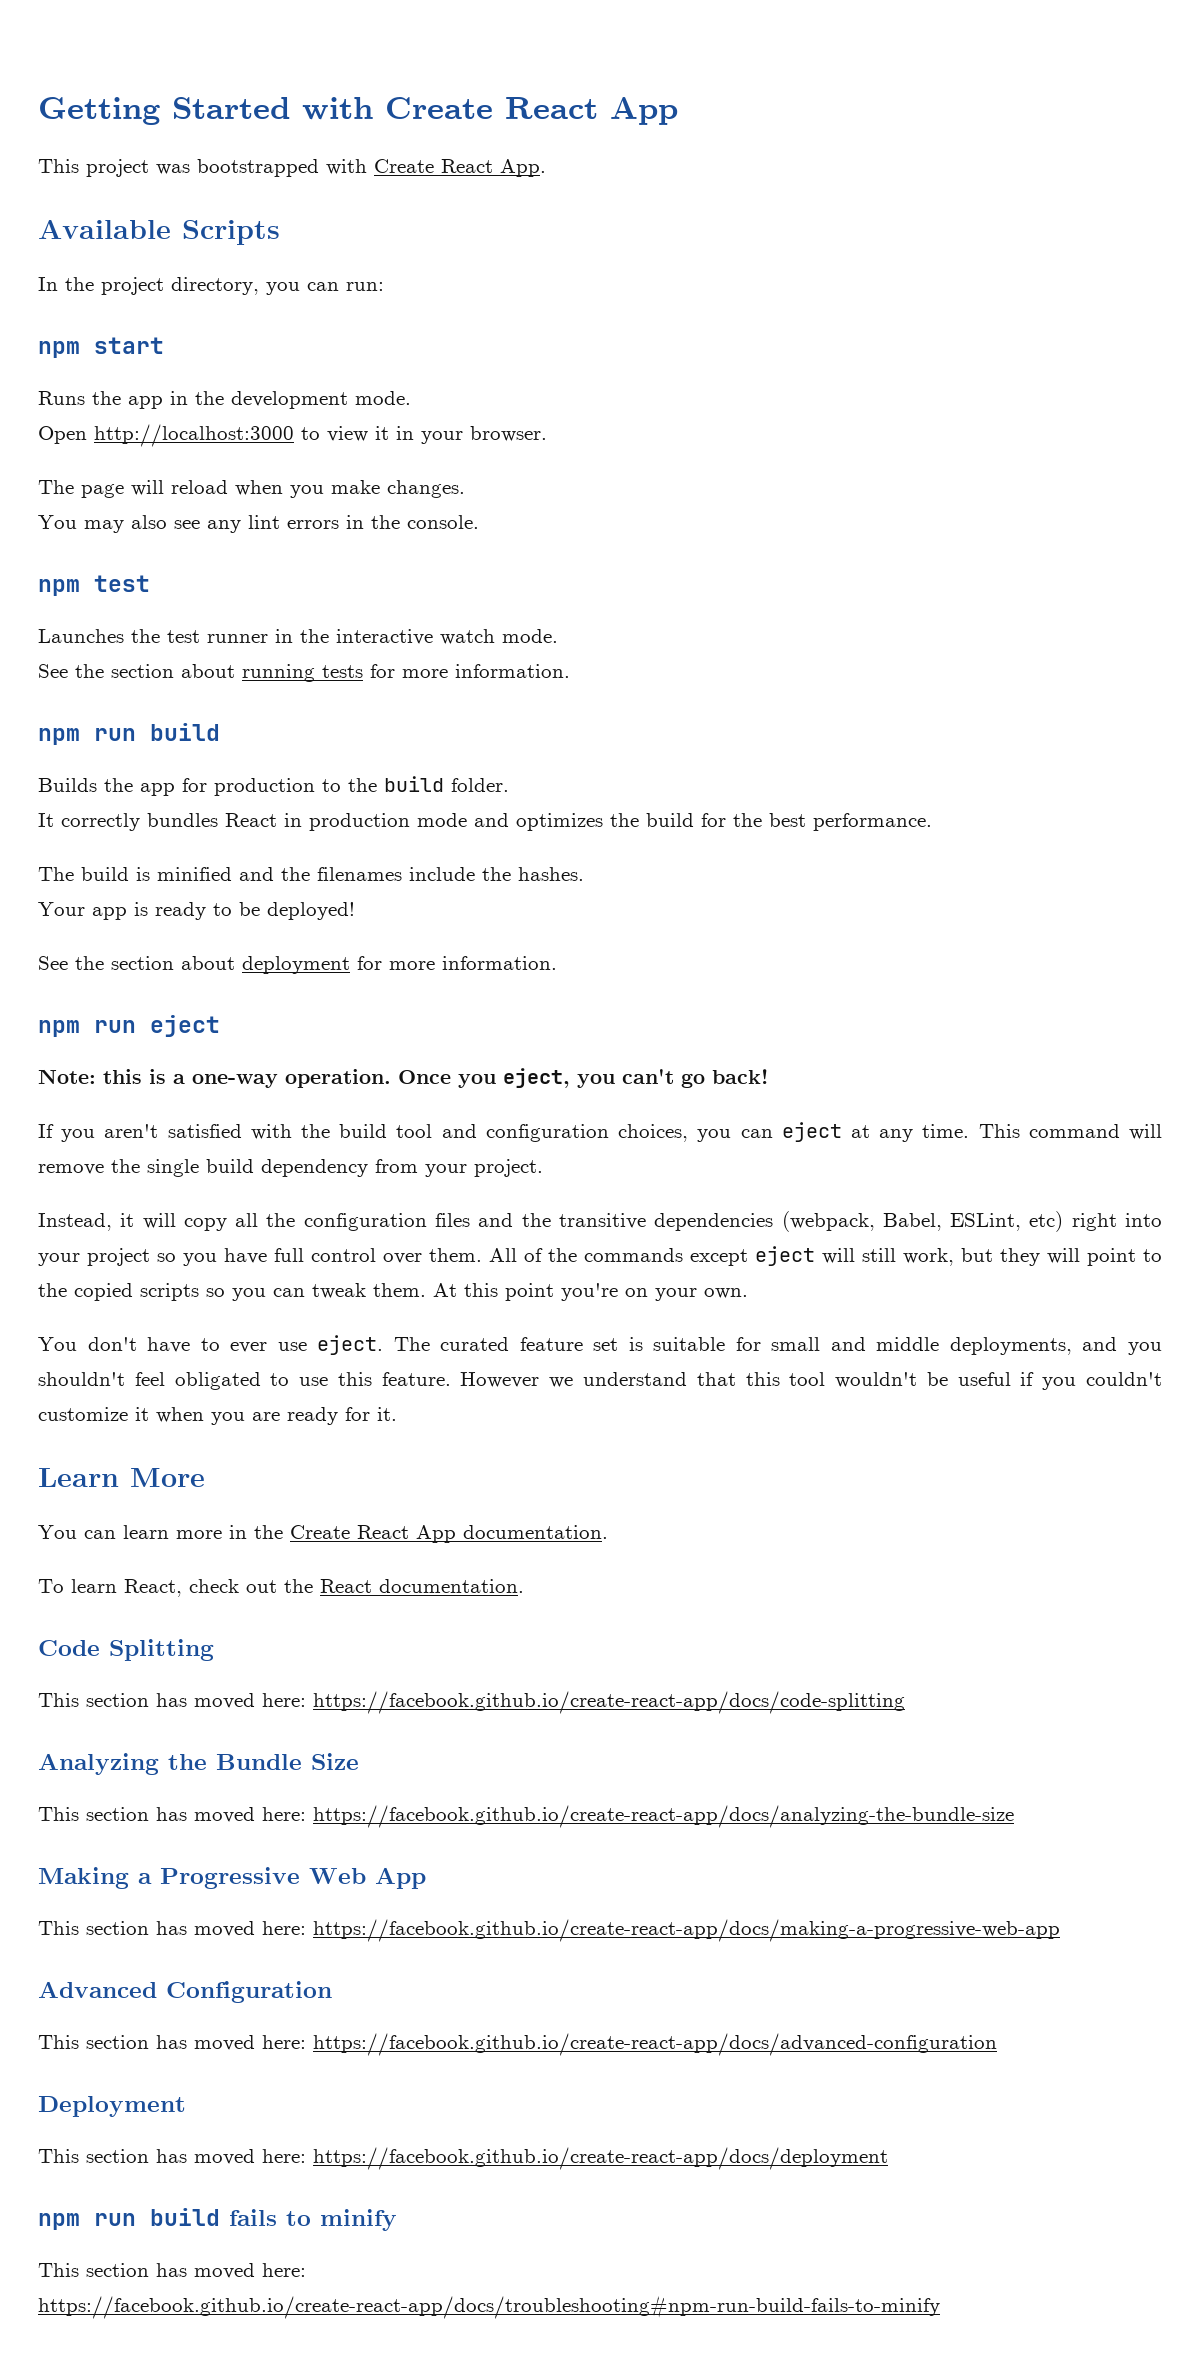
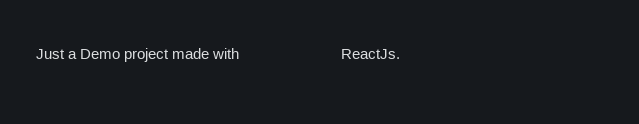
[38,97,678,125] [38,159,546,177] [38,220,280,245] [38,277,384,295] [38,337,164,358] [38,391,411,409] [38,424,547,447] [38,480,465,498] [38,515,479,533] [38,575,150,596] [38,629,558,645] [38,664,570,682] [38,723,220,745] [38,776,509,796] [38,813,932,831] [38,867,584,881] [38,902,355,920] [38,956,557,974] [38,1015,220,1037] [38,1068,768,1088] [38,1122,1162,1142] [38,1159,543,1177] [38,1211,1162,1232] [38,1246,1162,1266] [38,1283,748,1301] [38,1335,1162,1355] [38,1372,1163,1390] [38,1407,397,1425] [38,1468,205,1487] [38,1525,608,1543] [38,1579,524,1597] [38,1639,214,1661] [38,1691,905,1714] [38,1753,359,1775] [38,1805,1014,1828] [38,1867,426,1889] [38,1919,1060,1942] [38,1981,332,2003] [38,2033,997,2056] [38,2096,186,2117] [38,2147,888,2170] [38,2208,397,2231] [38,2263,306,2279] [38,2295,940,2319] Getting Started with Create React App // This project was bootstrapped with Create React App. // Available Scripts // In the project directory, you can run: // npm start // Runs the app in the development mode. // Open http://localhost:3000 to view it in your browser. // The page will reload when you make changes. // You may also see any lint errors in the console. // npm test // Launches the test runner in the interactive watch mode. // See the section about running tests for more information. // npm run build // Builds the app for production to the build folder. // It correctly bundles React in production mode and optimizes the build for the best performance. // The build is minified and the filenames include the hashes. // Your app is ready to be deployed! // See the section about deployment for more information. // npm run eject // Note: this is a one-way operation. Once you eject, you can't go back! // If you aren't satisfied with the build tool and configuration choices, you can eject at any time. This command will remove the single build dependency from your project. // Instead, it will copy all the configuration files and the transitive dependencies (webpack, Babel, ESLint, etc) right into your project so you have full control over them. All of the commands except eject will still work, but they will point to the copied scripts so you can tweak them. At this point you're on your own. // You don't have to ever use eject. The curated feature set is suitable for small and middle deployments, and you shouldn't feel obligated to use this feature. However we understand that this tool wouldn't be useful if you couldn't customize it when you are ready for it. // Learn More // You can learn more in the Create React App documentation. // To learn React, check out the React documentation. // Code Splitting // This section has moved here: https://facebook.github.io/create-react-app/docs/code-splitting // Analyzing the Bundle Size // This section has moved here: https://facebook.github.io/create-react-app/docs/analyzing-the-bundle-size // Making a Progressive Web App // This section has moved here: https://facebook.github.io/create-react-app/docs/making-a-progressive-web-app // Advanced Configuration // This section has moved here: https://facebook.github.io/create-react-app/docs/advanced-configuration // Deployment // This section has moved here: https://facebook.github.io/create-react-app/docs/deployment // npm run build fails to minify // This section has moved here: https://facebook.github.io/create-react-app/docs/troubleshooting#npm-run-build-fails-to-minify -> [36,48,400,62] Just a Demo project made with ReactJs.

